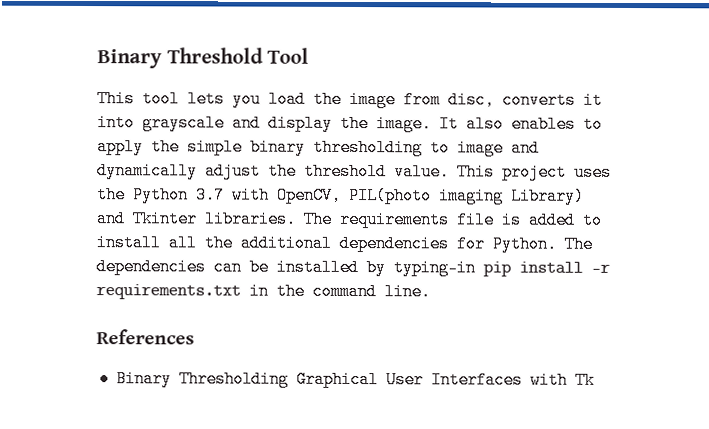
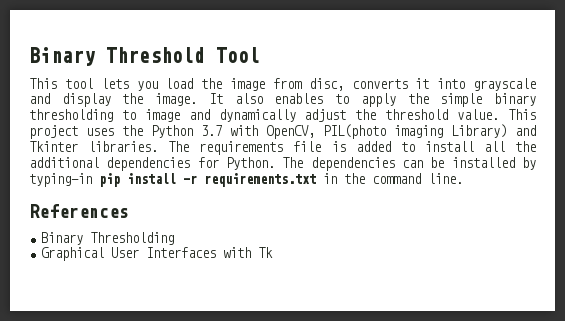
(289, 379) none -> (175, 238) //

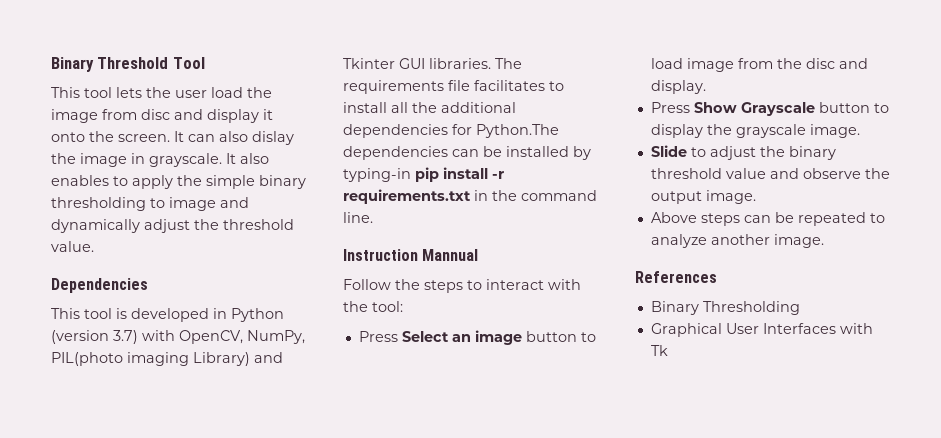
[136,81,158,91] you -> [146,87,207,98] the user
[308,78,536,91] [29,93,198,107] disc, converts it into grayscale and display the image. -> [141,109,273,123] [51,131,294,145] [51,153,222,167] disc and display it onto the screen. It can also dislay the image in grayscale.
[508,109,537,120] [29,125,222,139] This project uses the Python 3.7 -> [51,278,148,293] [51,308,284,322] [51,330,138,344] // Dependencies // This tool is developed in Python (version 3.7)
(315, 132) none -> [247,330,305,344] NumPy,
(78, 146) none -> [399,58,425,69] GUI
[331,141,391,152] is added -> [474,80,545,91] facilitates
[226,157,304,170] Python. The -> [476,124,559,138] Python.The
(463, 178) none -> [343,249,479,261] [343,279,581,293] [343,301,403,312] [358,330,596,345] [650,58,868,72] [650,80,706,94] [650,102,889,116] [650,124,860,138] [650,145,836,160] [650,168,890,179] [650,190,756,204] [650,212,885,226] [650,234,824,248] // Instruction Mannual // Follow the steps to interact with the tool: // Press Select an image button to load image from the disc and display. // Press Show Grayscale button to display the grayscale image. // Slide to adjust the binary threshold value and observe the output image. // Above steps can be repeated to analyze another image.

